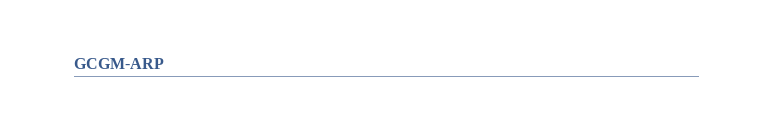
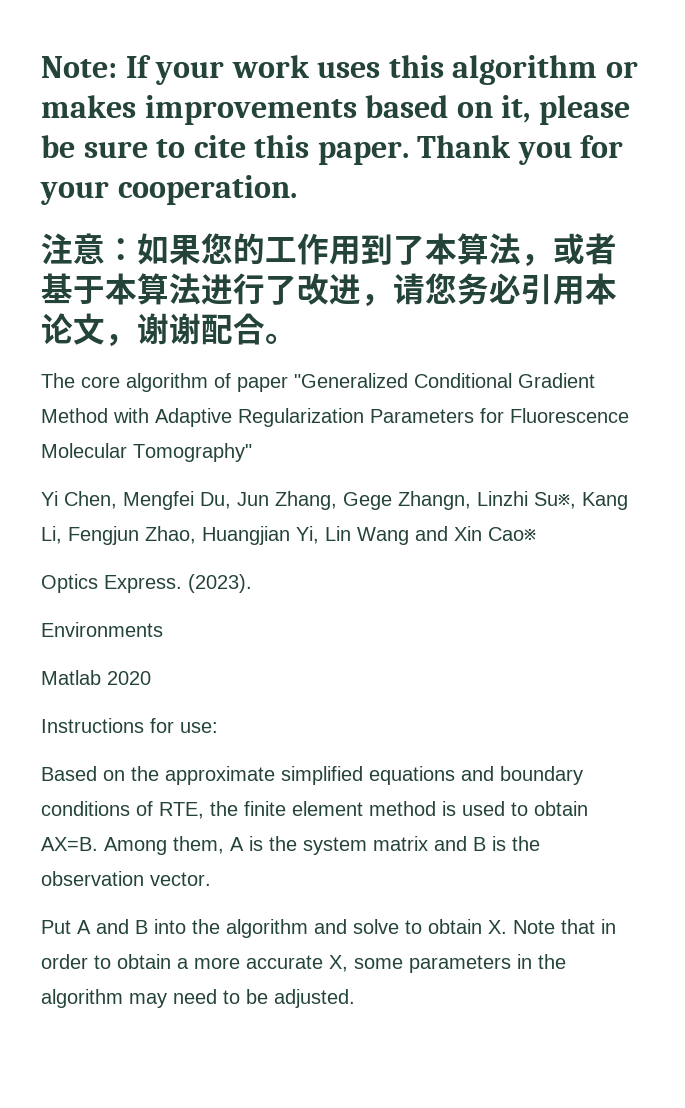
[74,58,164,69] GCGM-ARP -> [41,55,638,85] [41,95,630,125] [41,135,624,165] [40,175,297,205] [41,233,617,267] [41,273,617,307] [41,313,297,347] [41,373,595,392] [41,408,629,427] [41,443,252,462] [41,491,628,510] [41,526,536,545] [41,574,252,593] [41,622,163,637] [41,670,151,685] [41,718,218,733] [41,766,583,785] [41,801,588,819] [41,836,540,855] [41,871,211,886] [41,919,616,938] [41,954,566,973] [41,989,355,1008] Note: If your work uses this algorithm or makes improvements based on it, please be sure to cite this paper. Thank you for your cooperation. // 注意：如果您的工作用到了本算法，或者基于本算法进行了改进，请您务必引用本论文，谢谢配合。 // The core algorithm of paper "Generalized Conditional Gradient Method with Adaptive Regularization Parameters for Fluorescence Molecular Tomography" // Yi Chen, Mengfei Du, Jun Zhang, Gege Zhangn, Linzhi Su※, Kang Li, Fengjun Zhao, Huangjian Yi, Lin Wang and Xin Cao※ // Optics Express. (2023). // Environments // Matlab 2020 // Instructions for use: // Based on the approximate simplified equations and boundary conditions of RTE, the finite element method is used to obtain AX=B. Among them, A is the system matrix and B is the observation vector. // Put A and B into the algorithm and solve to obtain X. Note that in order to obtain a more accurate X, some parameters in the algorithm may need to be adjusted.

